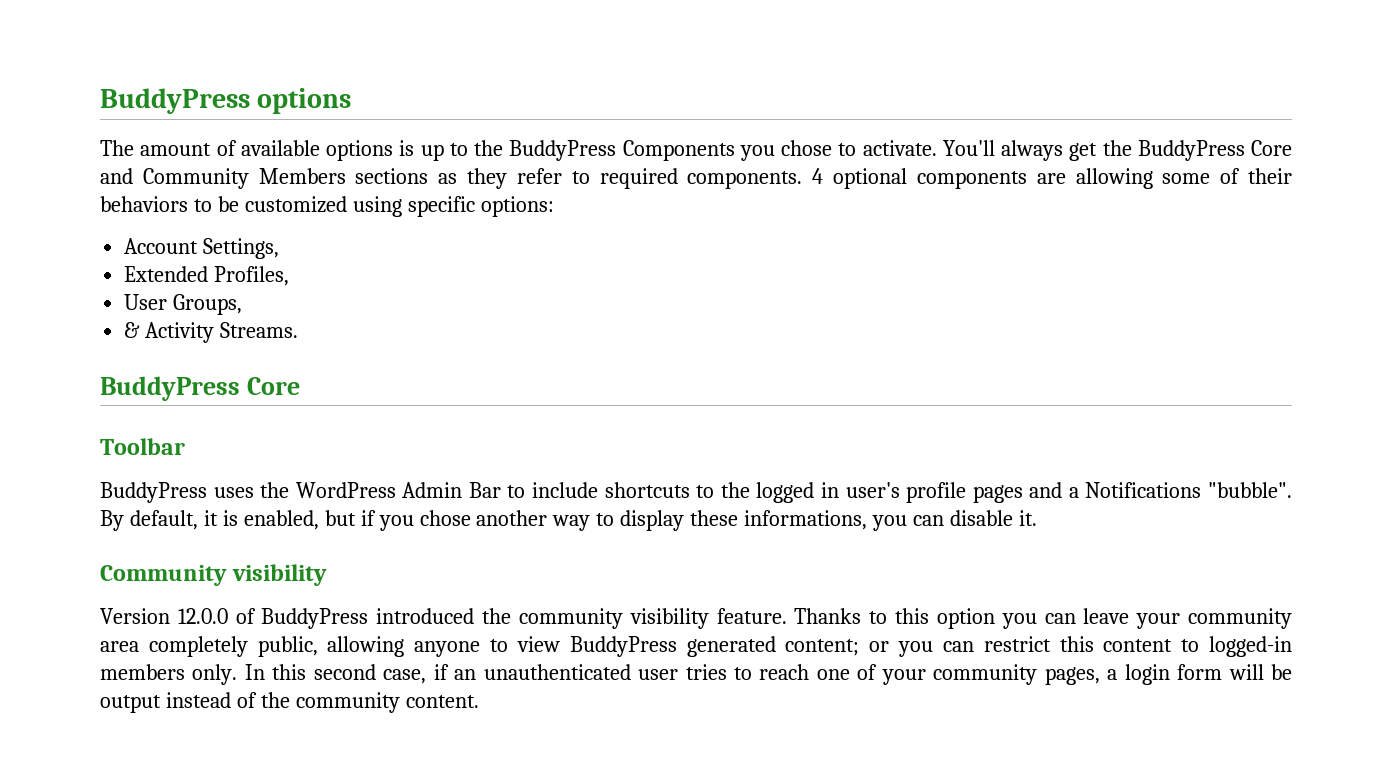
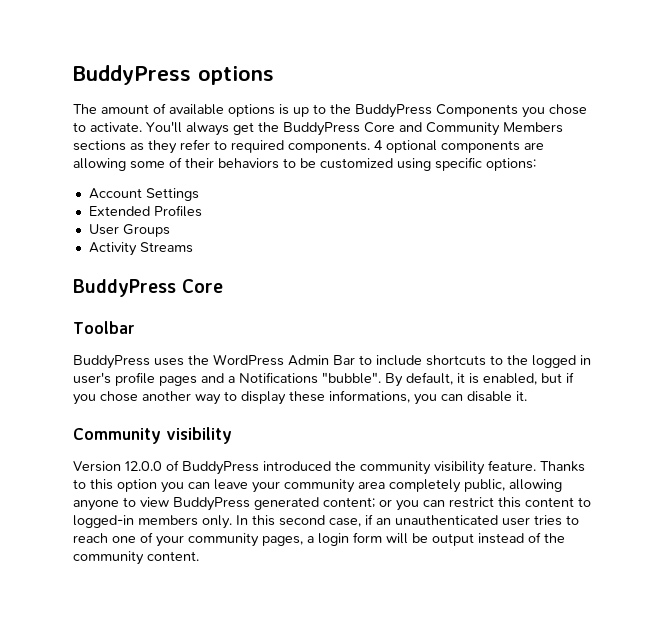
[203,238,280,259] Settings, -> [145,188,199,201] Settings
[214,266,290,286] Profiles, -> [153,205,202,217] Profiles
[173,294,243,315] [124,322,299,343] Groups, // & Activity Streams. -> [122,224,170,237] [88,242,193,256] Groups // Activity Streams

